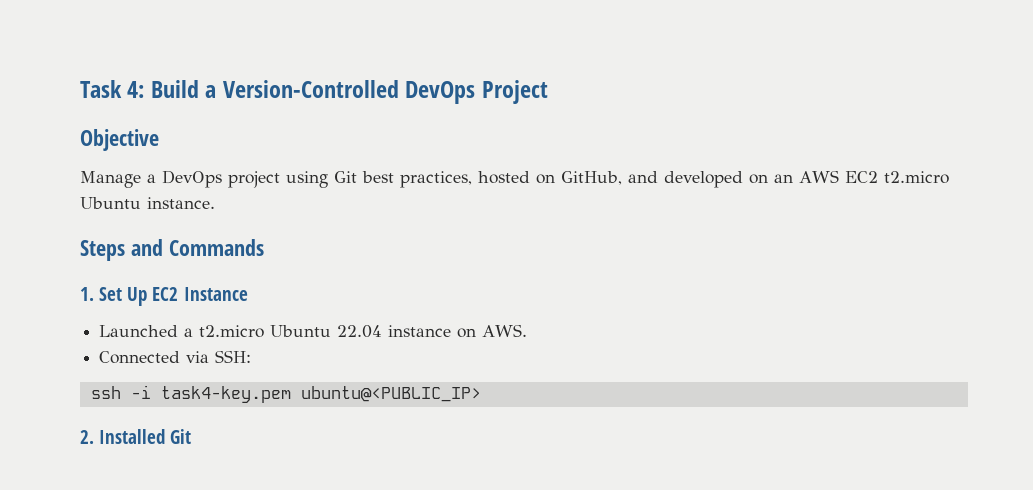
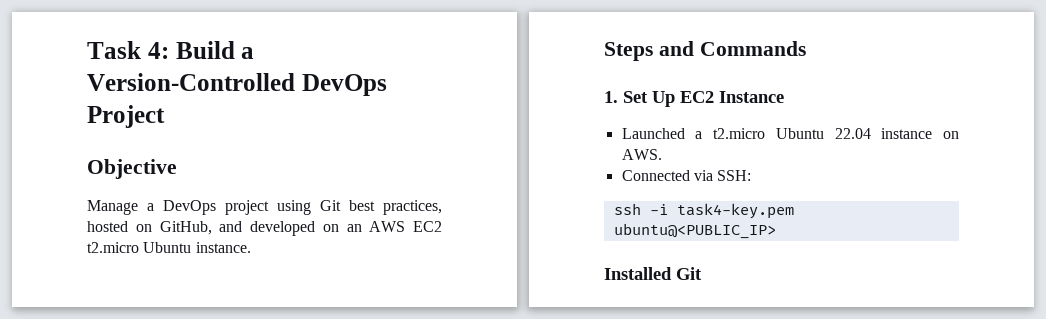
[80,430,94,444] 2. -> (776, 231) none

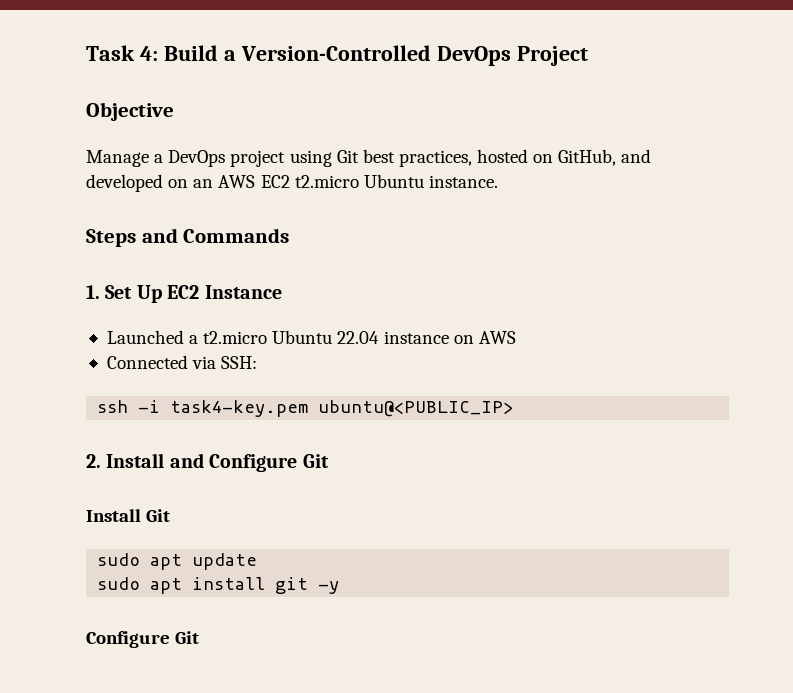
[621,149,662,160] AWS. -> [478,331,516,344] AWS
[604,267,672,280] Installed -> [86,453,329,472] [86,509,171,522] [97,553,258,570] [97,577,340,594] [86,631,170,648] 2. Install and Configure Git // Install Git // sudo apt update // sudo apt install git -y // Configure

